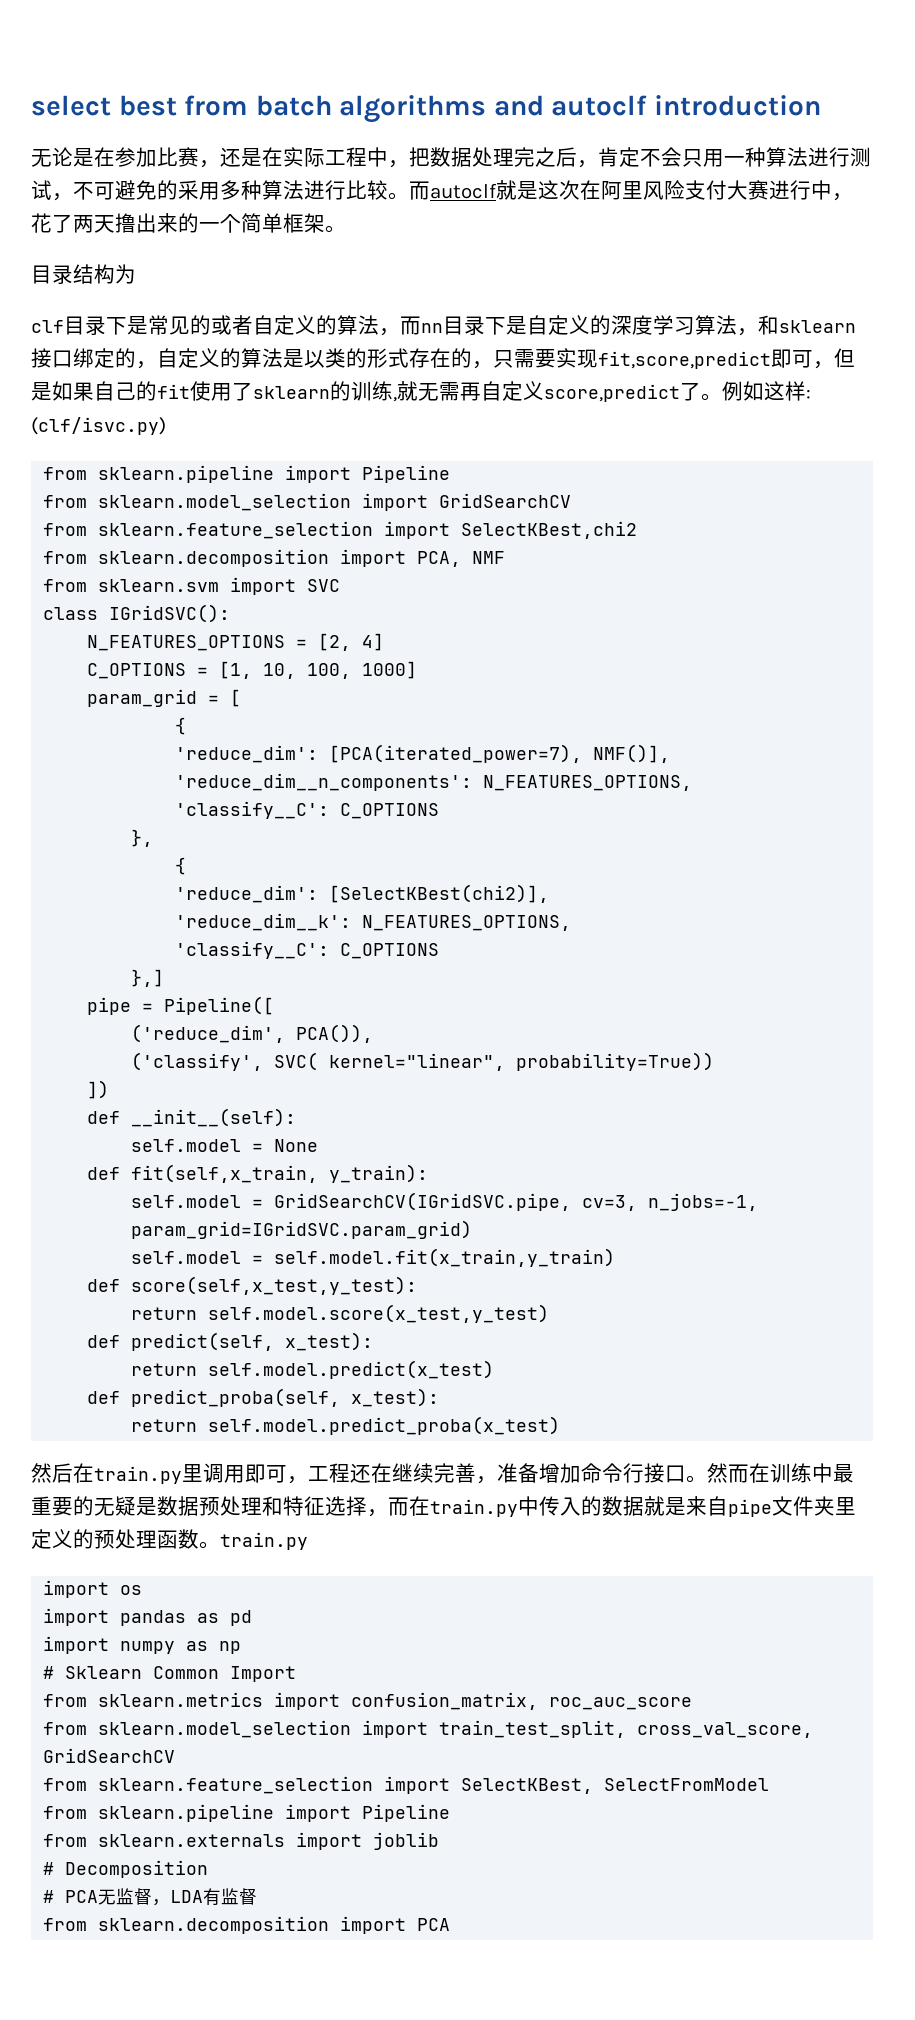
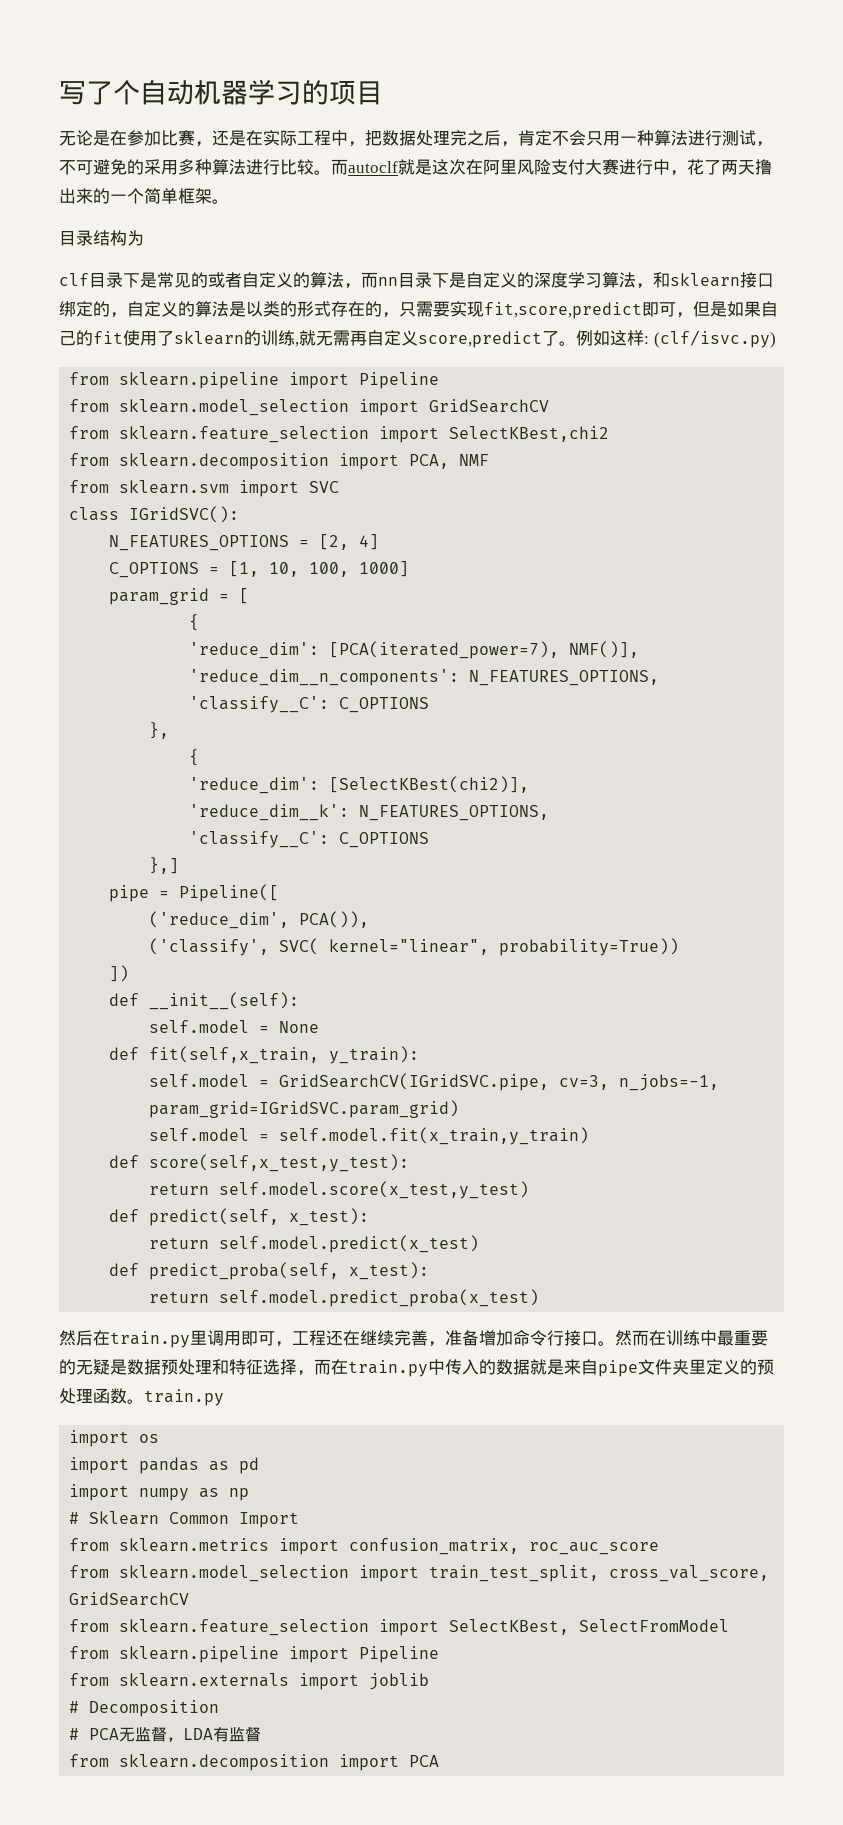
[31,95,821,123] select best from batch algorithms and autoclf introduction -> [59,79,383,105] 写了个自动机器学习的项目

